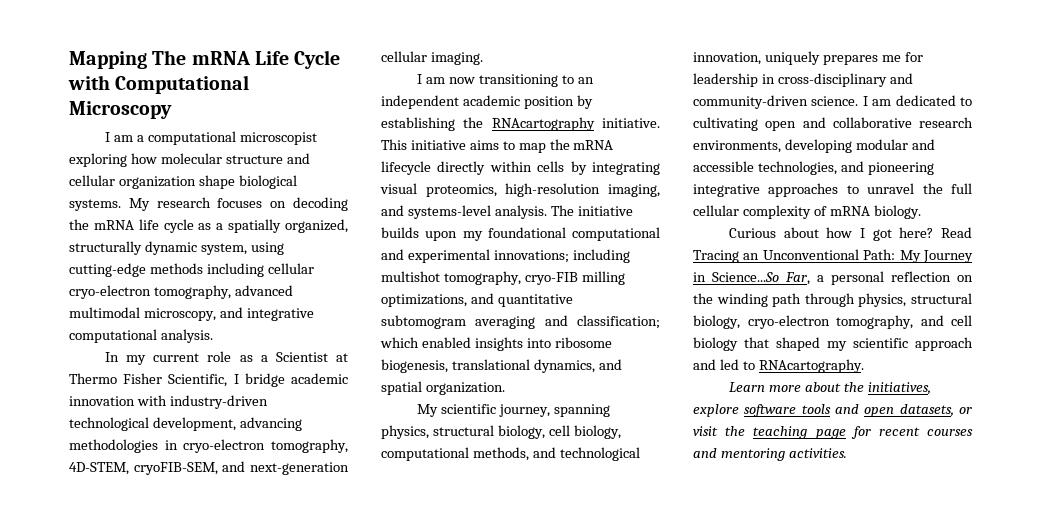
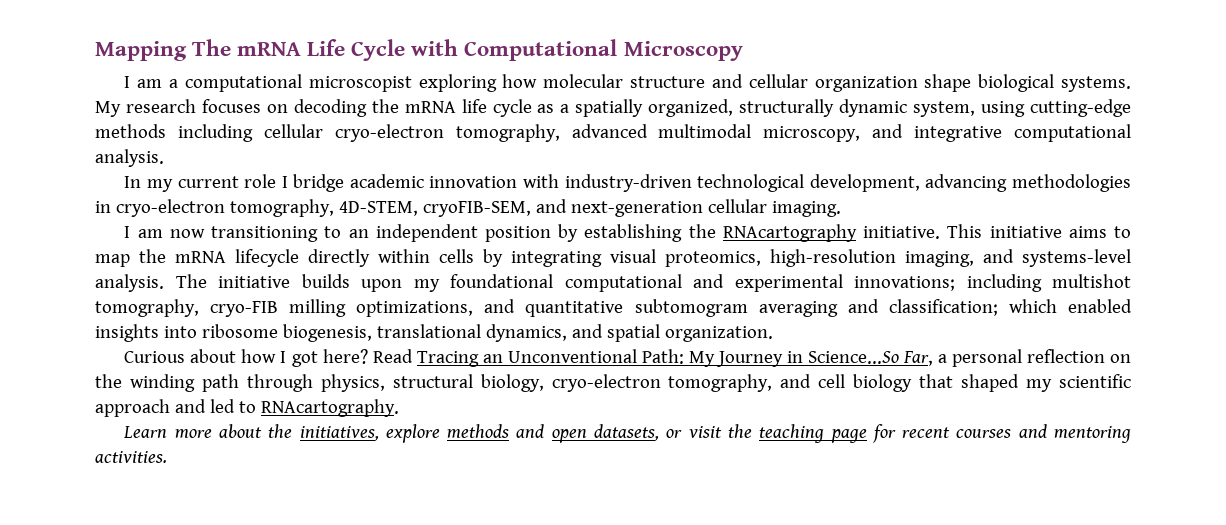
[239,352,348,362] [69,373,228,387] as a Scientist at Thermo Fisher Scientific, -> (277, 181) none
[462,95,520,106] academic -> (478, 233) none
[417,404,610,417] [381,425,621,439] [381,447,640,461] [693,51,923,65] [693,73,913,87] [693,95,972,109] [693,117,973,131] [693,139,935,153] [693,161,934,175] [693,183,972,197] [693,205,921,219] // My scientific journey, spanning physics, structural biology, cell biology, computational methods, and technological innovation, uniquely prepares me for leadership in cross-disciplinary and community-driven science. I am dedicated to cultivating open and collaborative research environments, developing modular and accessible technologies, and pioneering integrative approaches to unravel the full cellular complexity of mRNA biology. -> (773, 334) none
[744,404,831,417] software tools -> [447,424,510,438] methods

